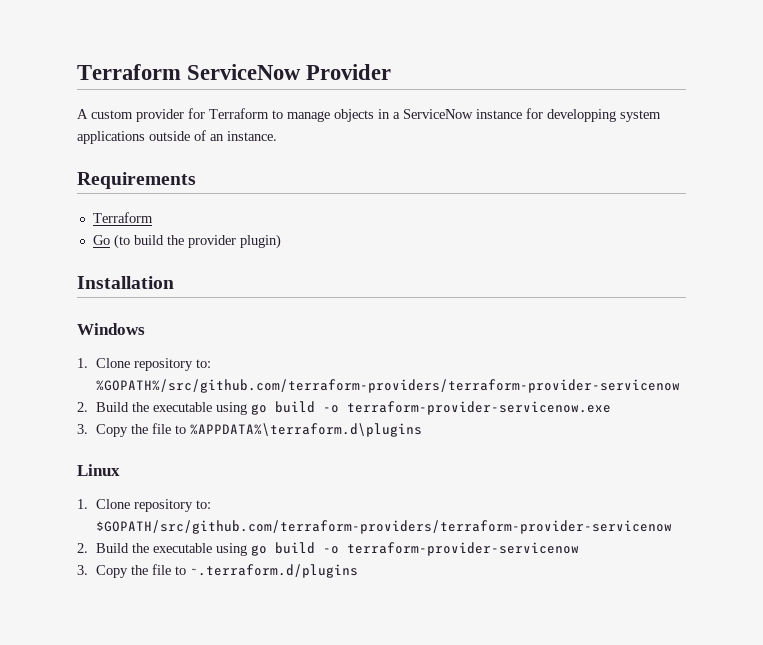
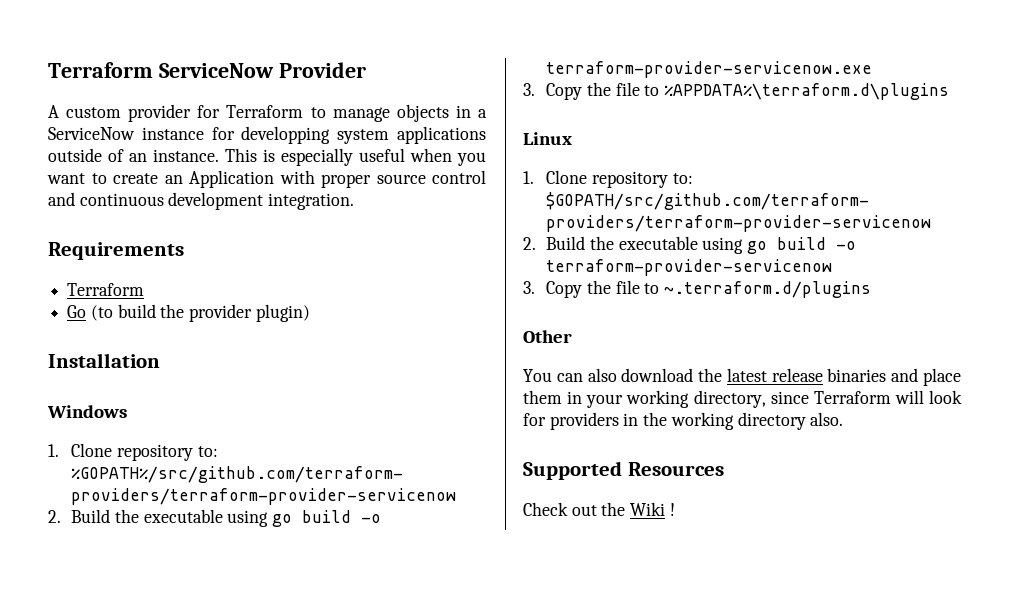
(277, 136) none -> [225,148,486,166] [47,170,486,188] [48,192,355,210] This is especially useful when you want to create an Application with proper source control and continuous development integration.
(359, 571) none -> [523,330,572,343] [523,368,961,386] [523,390,962,408] [523,412,844,430] [523,461,724,480] [523,502,675,516] // Other // You can also download the latest release binaries and place them in your working directory, since Terraform will look for providers in the working directory also. // Supported Resources // Check out the Wiki !

